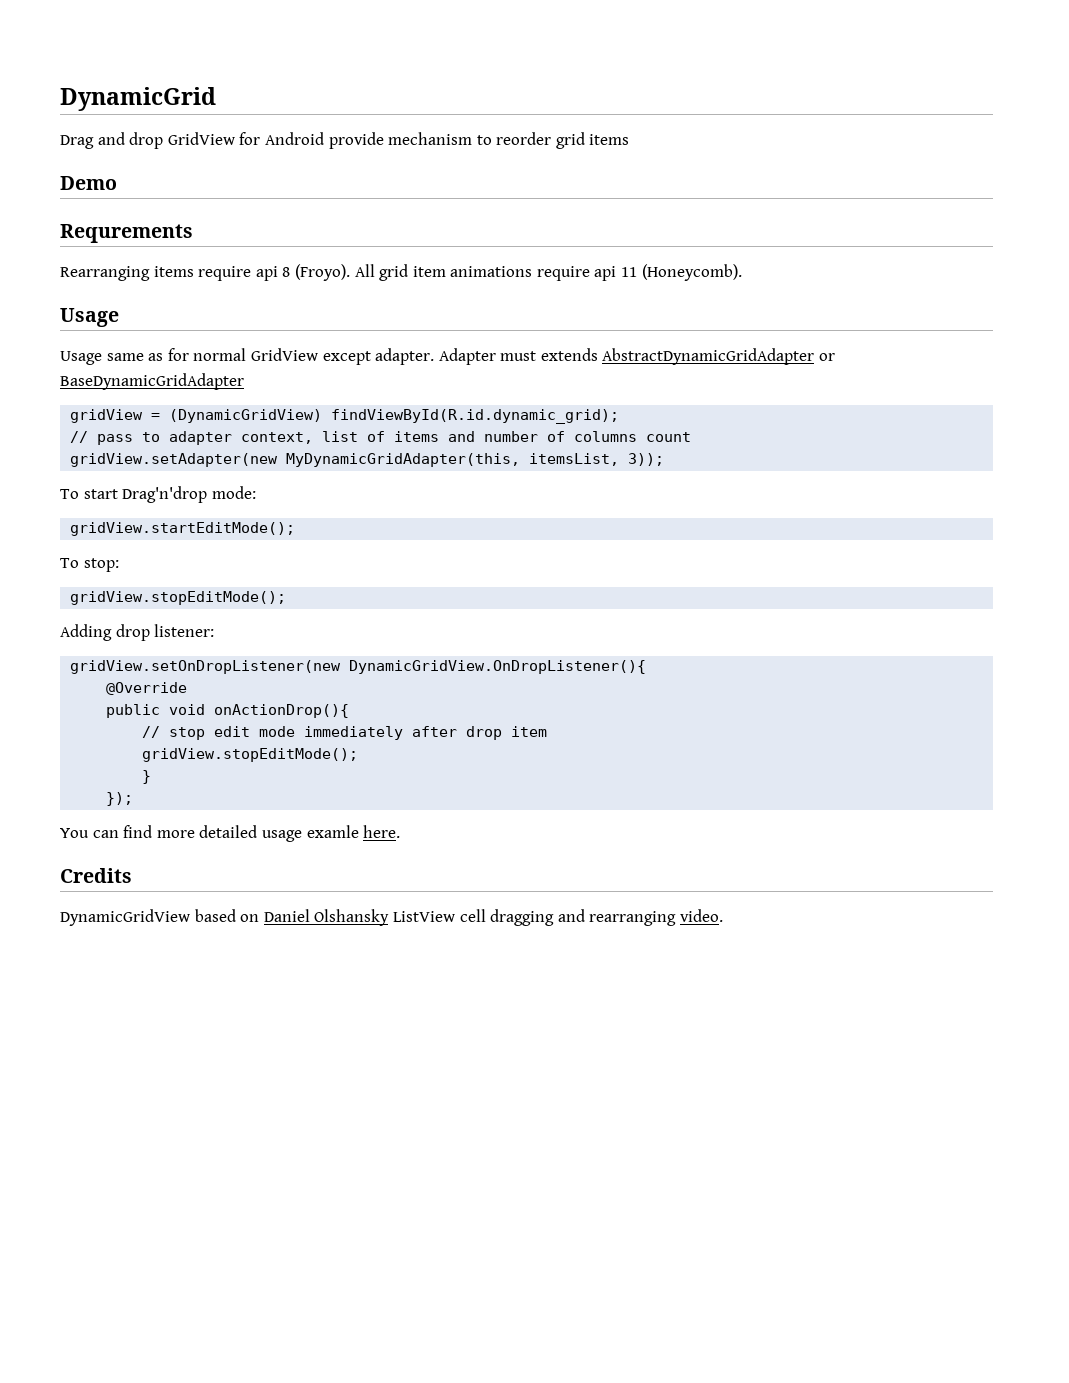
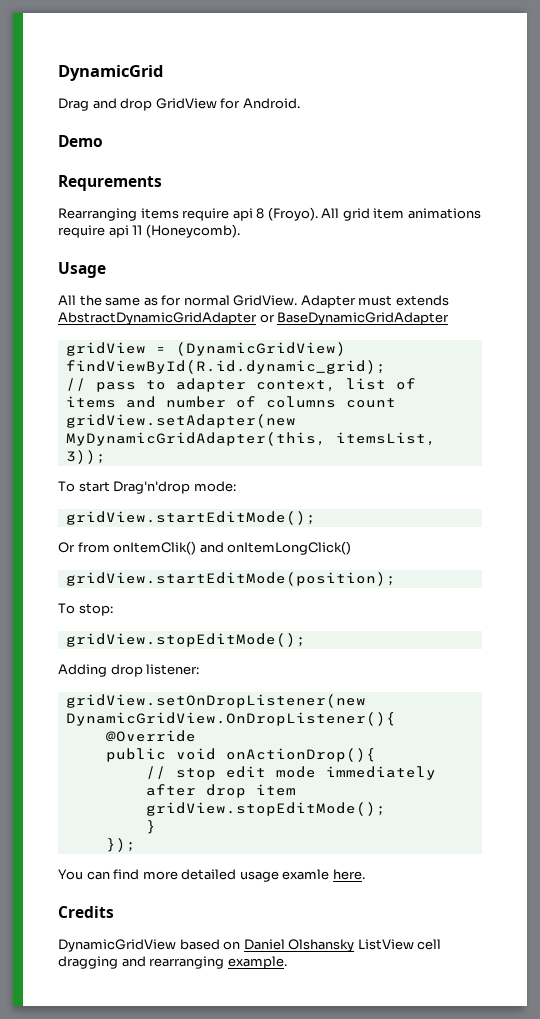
[264,132,630,149] Android provide mechanism to reorder grid items -> [242,98,300,109] Android.
[60,351,102,365] Usage -> [58,295,102,306] All the
[250,348,435,365] GridView except adapter. -> [233,295,298,306] GridView.
(296, 529) none -> [58,541,352,555] [65,572,396,586] // Or from onItemClik() and onItemLongClick() // gridView.startEditMode(position);
[679,909,723,922] video. -> [227,956,287,969] example.

